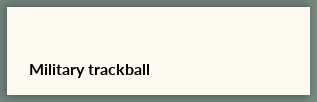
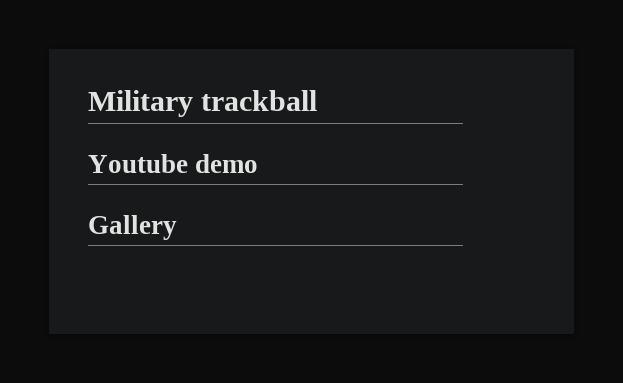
(151, 69) none -> [88,154,259,173] [88,215,177,240] // Youtube demo // Gallery

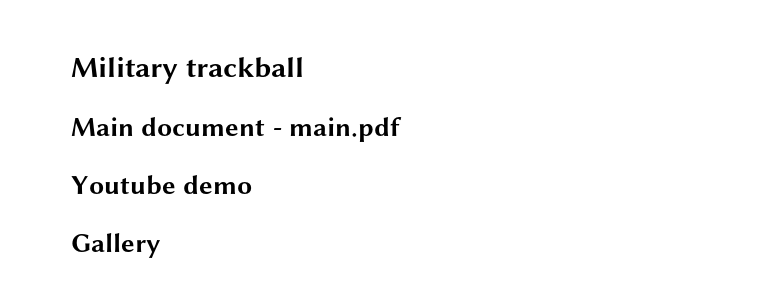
(318, 100) none -> [71,117,402,142] // Main document - main.pdf

